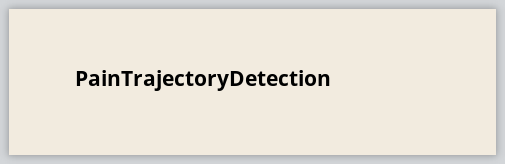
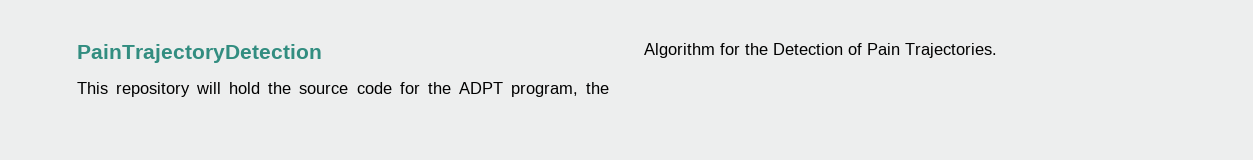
(331, 80) none -> [77,82,609,97] [644,43,997,58] // This repository will hold the source code for the ADPT program, the Algorithm for the Detection of Pain Trajectories.

